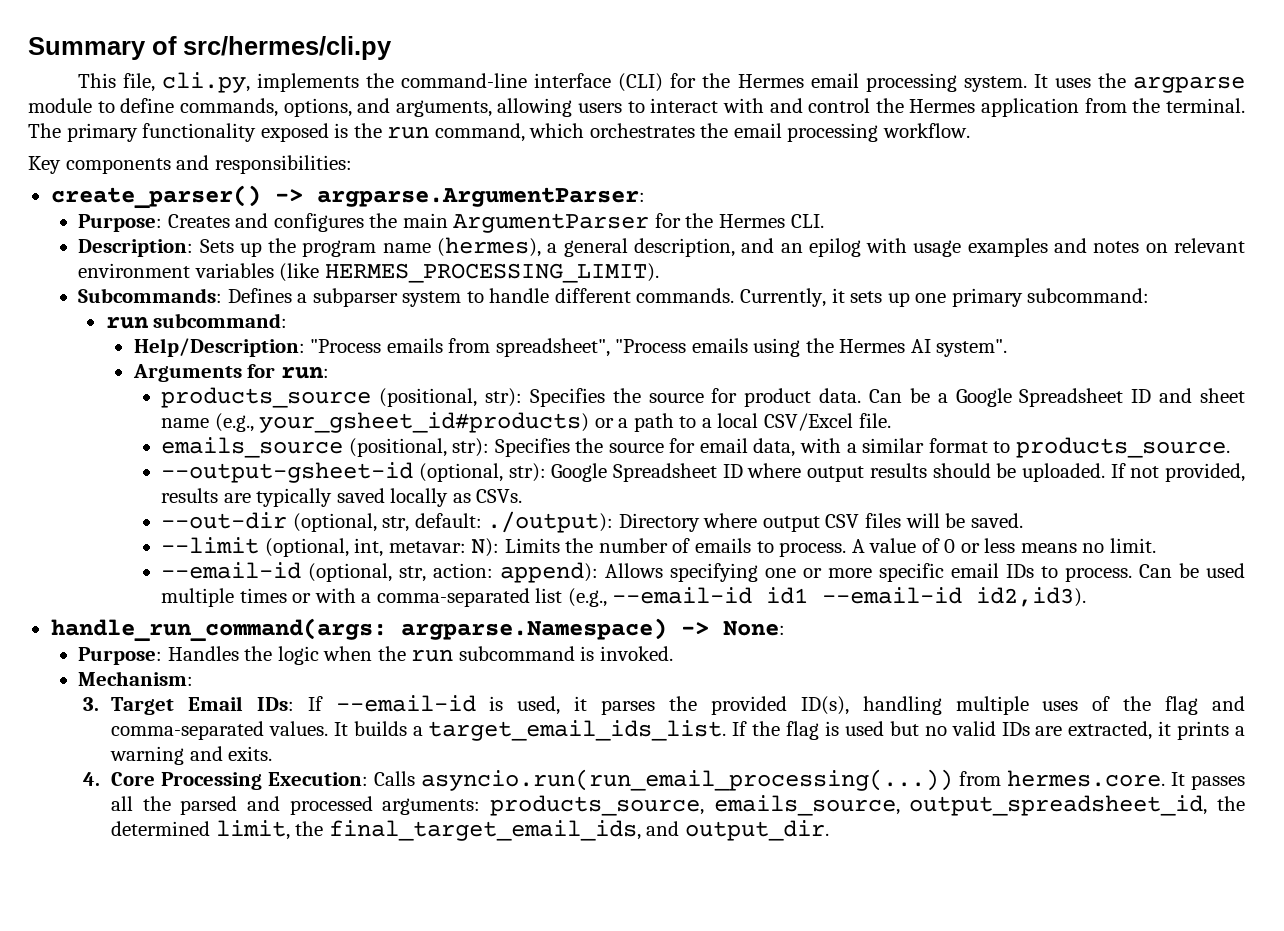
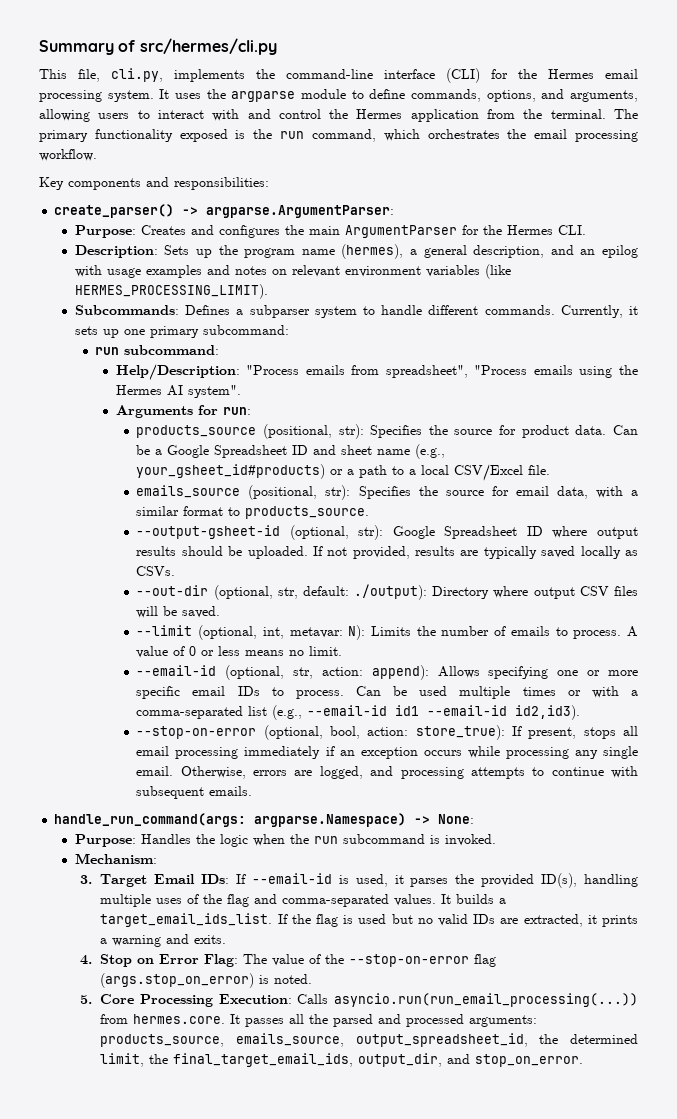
(1087, 597) none -> [136,725,638,740] [136,746,639,759] [136,766,638,779] [136,786,253,799] // --stop-on-error (optional, bool, action: store_true): If present, stops all email processing immediately if an exception occurs while processing any single email. Otherwise, errors are logged, and processing attempts to continue with subsequent emails.
(101, 779) none -> [100,954,497,967] [100,973,313,988] [79,995,92,1004] Stop on Error Flag: The value of the --stop-on-error flag (args.stop_on_error) is noted. // 5.
[646,820,829,841] and output_dir. -> [358,1053,584,1067] output_dir, and stop_on_error.

